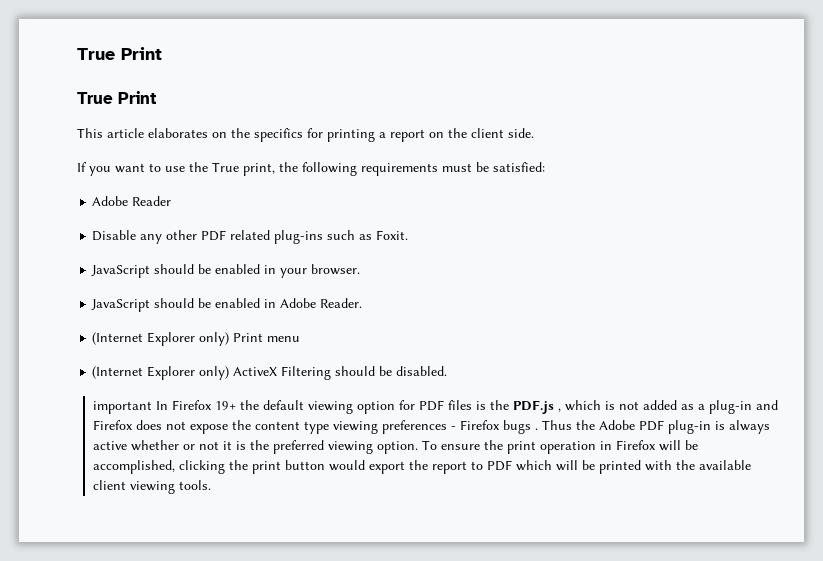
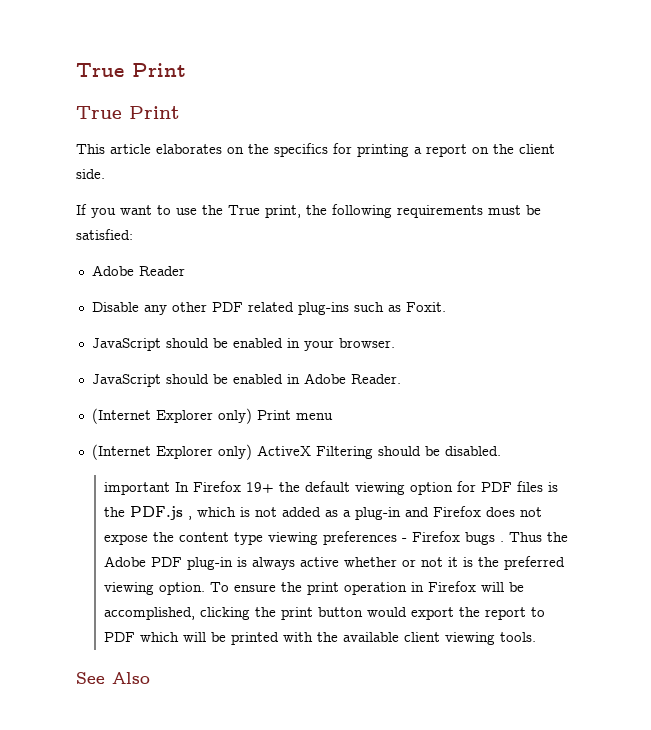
(211, 485) none -> [76,672,150,684] // See Also

